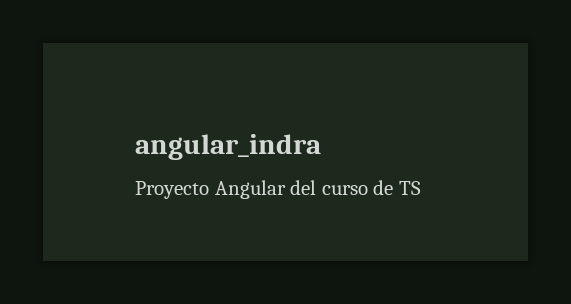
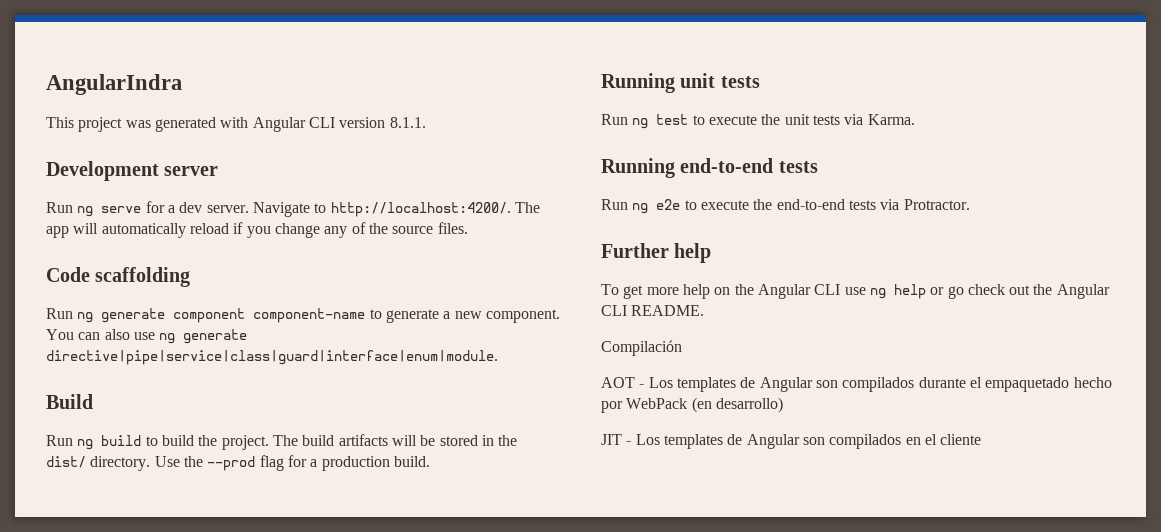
[135,134,321,160] [135,180,421,199] angular_indra // Proyecto Angular del curso de TS -> [46,74,182,95] [46,117,426,132] [46,161,219,181] [46,201,540,217] [46,222,468,238] [46,267,191,287] [46,308,560,323] [46,329,248,344] [46,350,498,365] [46,394,93,409] [46,434,518,450] [46,455,430,471] [601,73,760,93] [601,114,915,129] [601,158,818,178] [601,199,970,214] [601,243,712,263] [601,284,1110,299] [601,305,705,316] [601,340,682,356] [601,377,1112,392] [601,397,783,413] [601,434,982,449] AngularIndra // This project was generated with Angular CLI version 8.1.1. // Development server // Run ng serve for a dev server. Navigate to http://localhost:4200/. The app will automatically reload if you change any of the source files. // Code scaffolding // Run ng generate component component-name to generate a new component. You can also use ng generate directive|pipe|service|class|guard|interface|enum|module. // Build // Run ng build to build the project. The build artifacts will be stored in the dist/ directory. Use the --prod flag for a production build. // Running unit tests // Run ng test to execute the unit tests via Karma. // Running end-to-end tests // Run ng e2e to execute the end-to-end tests via Protractor. // Further help // To get more help on the Angular CLI use ng help or go check out the Angular CLI README. // Compilación // AOT - Los templates de Angular son compilados durante el empaquetado hecho por WebPack (en desarrollo) // JIT - Los templates de Angular son compilados en el cliente

